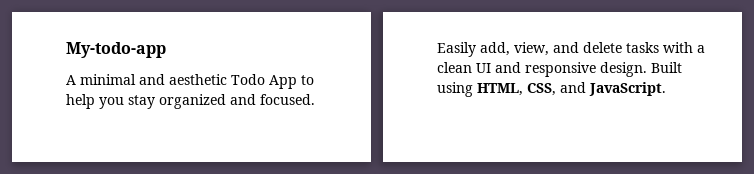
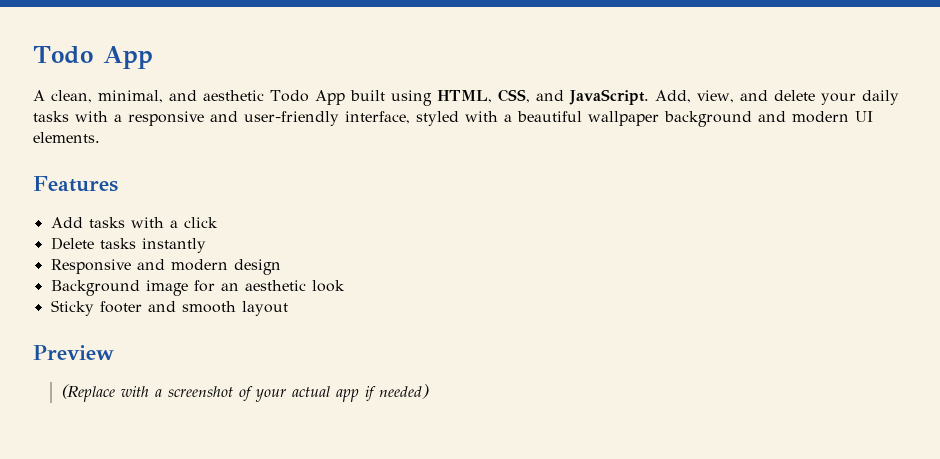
[66,42,166,58] My-todo-app -> [33,46,153,69] Todo App
[80,74,136,85] minimal -> [51,90,163,103] clean, minimal,
[301,75,314,85] [66,94,315,109] [437,42,705,57] [437,62,682,77] to help you stay organized and focused. Easily add, view, and delete tasks with a clean UI and responsive design. Built -> [349,90,385,101] built
(666, 89) none -> [654,90,899,105] [33,111,873,127] [33,132,100,143] [33,176,118,192] [50,217,218,228] [50,237,206,253] [50,259,281,275] [50,280,345,296] [50,300,288,316] [33,345,114,360] [60,384,429,402] Add, view, and delete your daily tasks with a responsive and user-friendly interface, styled with a beautiful wallpaper background and modern UI elements. // Features // Add tasks with a click // Delete tasks instantly // Responsive and modern design // Background image for an aesthetic look // Sticky footer and smooth layout // Preview // (Replace with a screenshot of your actual app if needed)

